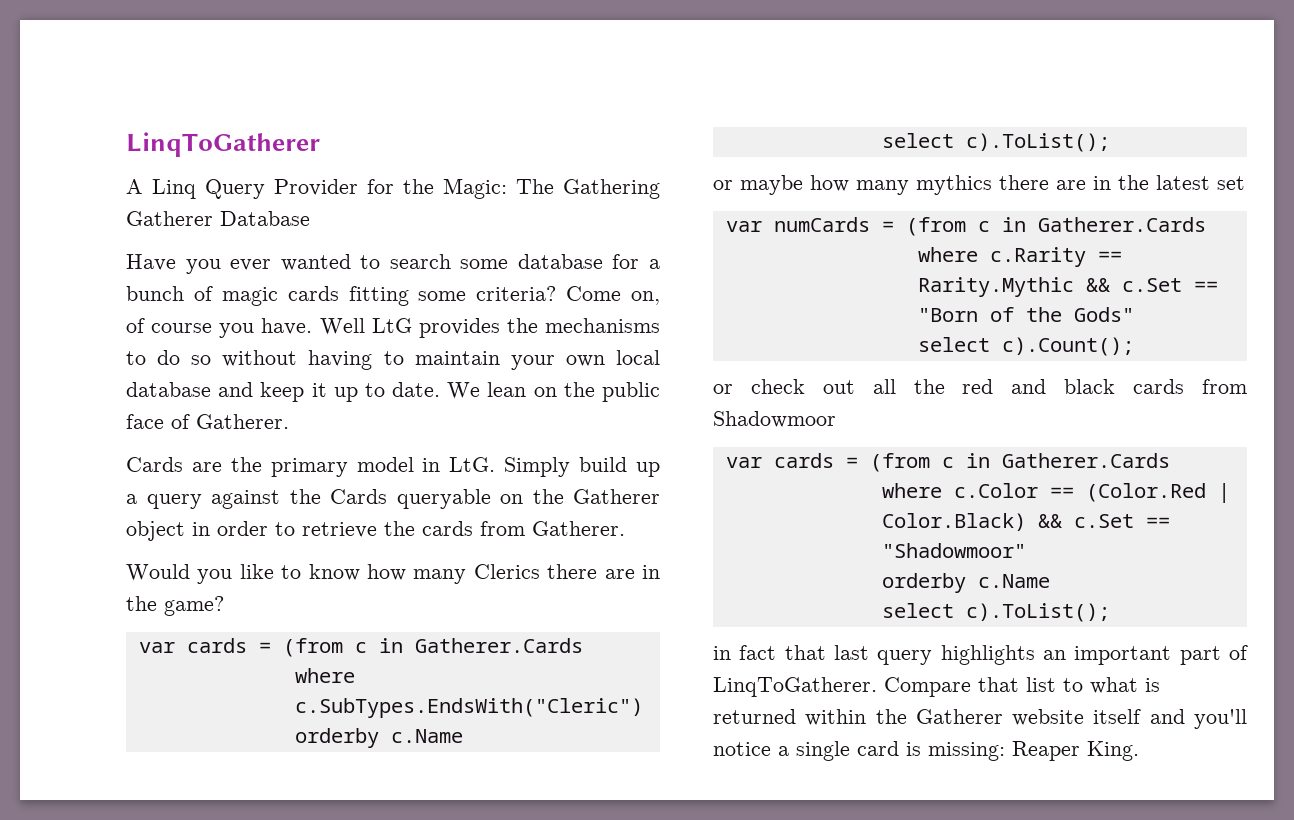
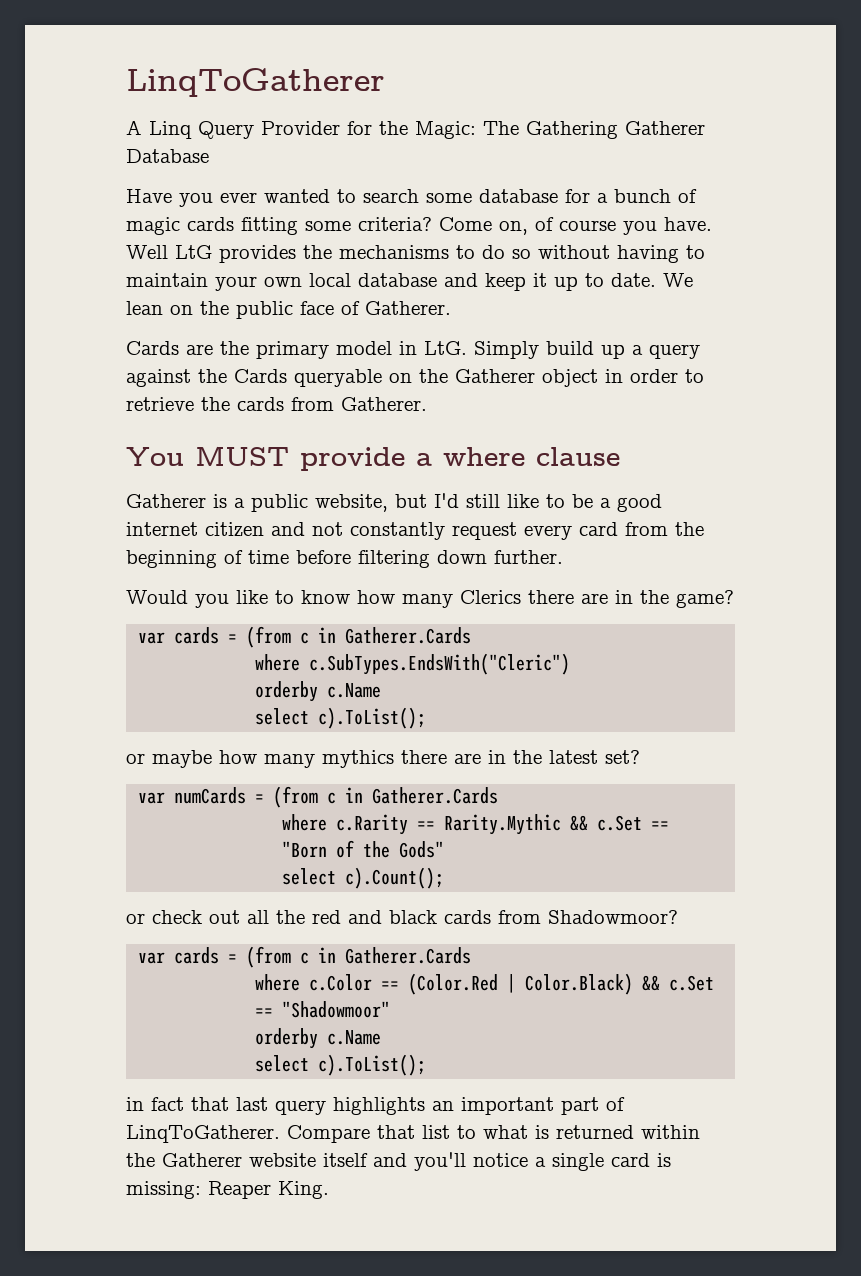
(625, 528) none -> [126,446,620,471] [126,493,662,512] [126,522,704,540] [126,550,563,568] // You MUST provide a where clause // Gatherer is a public website, but I'd still like to be a good internet citizen and not constantly request every card from the beginning of time before filtering down further.
[1217,176,1245,190] set -> [605,750,640,764] set?
[713,411,836,428] Shadowmoor -> [548,910,678,924] Shadowmoor?

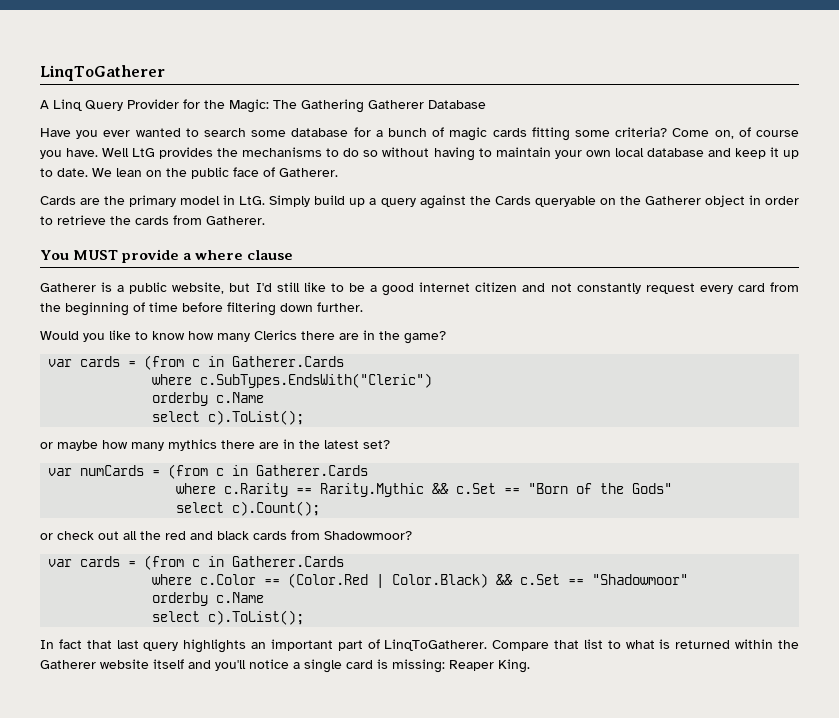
[126,1097,144,1111] in -> [40,640,54,649] In

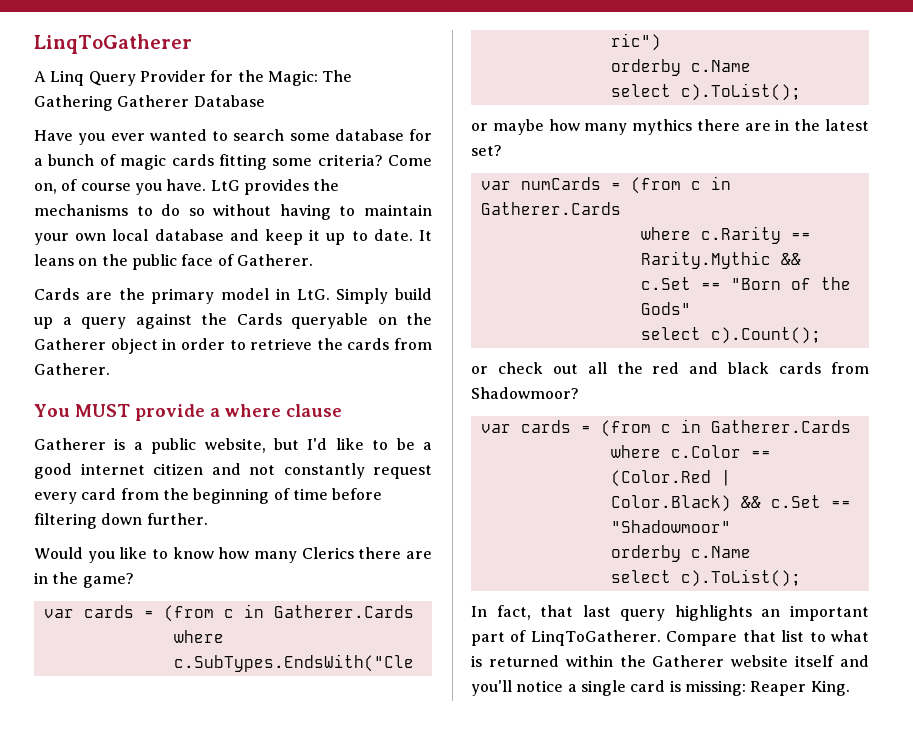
[102,148,130,157] Well -> (207, 185) none
[92,168,142,177] We lean -> [418,230,432,241] [34,254,74,266] It leans
[276,282,300,292] still -> (328, 444) none
[58,639,82,649] fact -> [496,605,531,620] fact,

